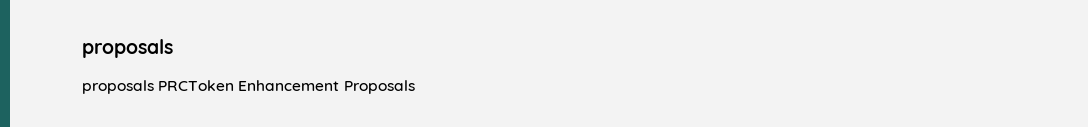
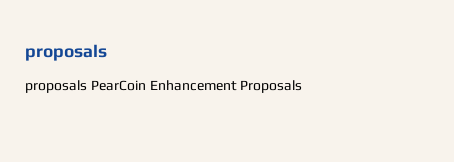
[158,80,235,91] PRCToken -> [90,80,146,91] PearCoin

